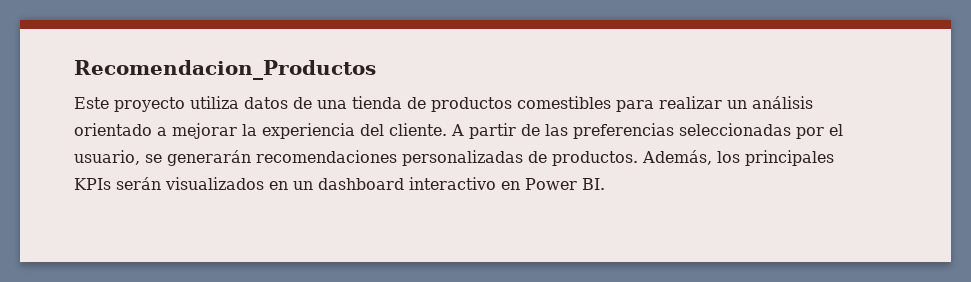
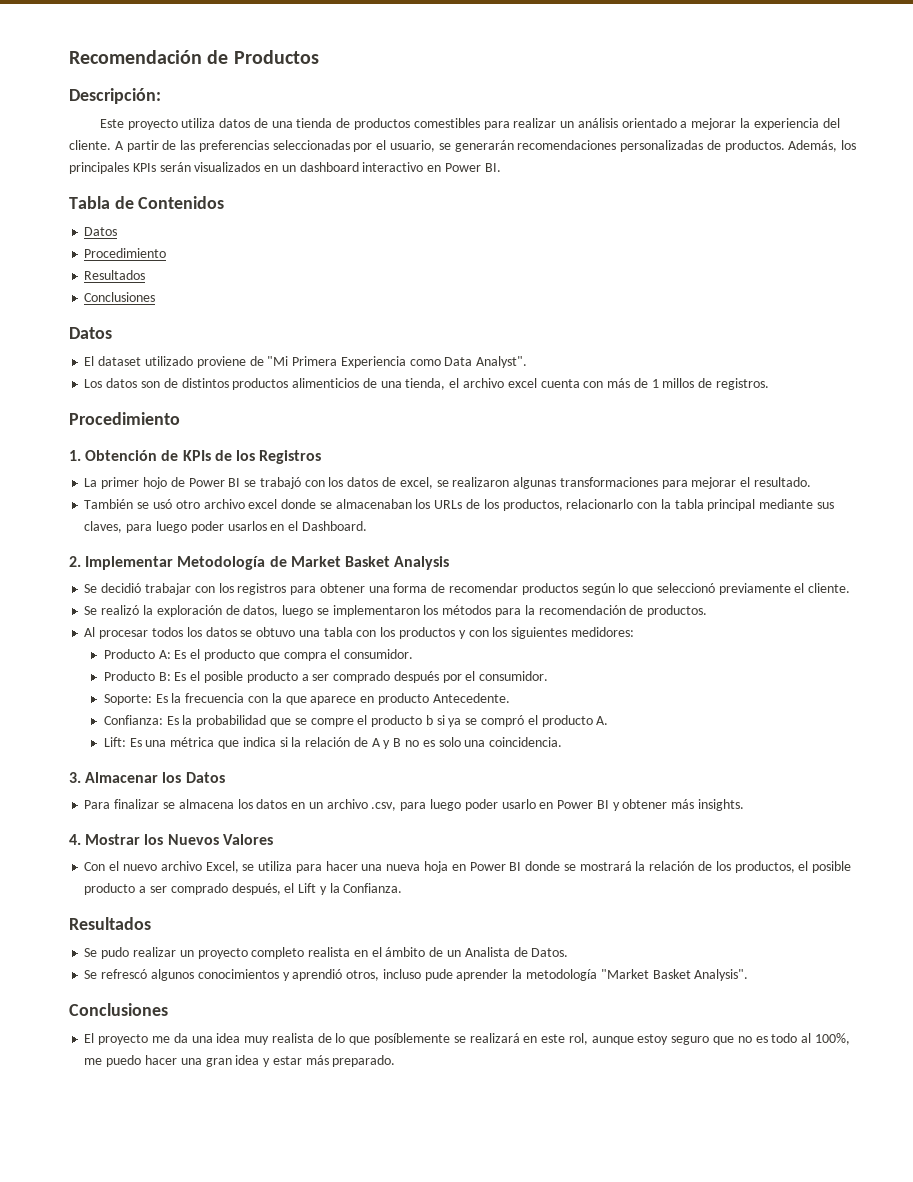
[74,60,376,80] Recomendacion_Productos -> [69,50,319,64] [69,88,161,104] Recomendación de Productos // Descripción:
(605, 184) none -> [69,196,225,209] [84,227,118,236] [84,248,167,258] [84,270,146,280] [84,292,156,302] [69,327,112,339] [84,356,528,368] [84,378,769,390] [69,412,180,425] [69,450,322,464] [84,477,811,489] [84,499,834,511] [84,521,367,533] [69,556,450,570] [84,583,851,595] [84,605,708,617] [84,627,634,639] [103,649,414,661] [103,671,549,683] [103,693,510,705] [103,715,609,727] [103,737,563,749] [69,772,225,783] [84,799,744,811] [69,834,273,845] [84,861,852,873] [84,883,403,895] [69,917,151,930] [84,947,569,959] [84,969,749,981] [69,1003,168,1016] [84,1033,850,1045] [84,1055,396,1067] // Tabla de Contenidos // Datos // Procedimiento // Resultados // Conclusiones // Datos // El dataset utilizado proviene de "Mi Primera Experiencia como Data Analyst". // Los datos son de distintos productos alimenticios de una tienda, el archivo excel cuenta con más de 1 millos de registros. // Procedimiento // 1. Obtención de KPIs de los Registros // La primer hojo de Power BI se trabajó con los datos de excel, se realizaron algunas transformaciones para mejorar el resultado. // También se usó otro archivo excel donde se almacenaban los URLs de los productos, relacionarlo con la tabla principal mediante sus claves, para luego poder usarlos en el Dashboard. // 2. Implementar Metodología de Market Basket Analysis // Se decidió trabajar con los registros para obtener una forma de recomendar productos según lo que seleccionó previamente el cliente. // Se realizó la exploración de datos, luego se implementaron los métodos para la recomendación de productos. // Al procesar todos los datos se obtuvo una tabla con los productos y con los siguientes medidores: // Producto A: Es el producto que compra el consumidor. // Producto B: Es el posible producto a ser comprado después por el consumidor. // Soporte: Es la frecuencia con la que aparece en producto Antecedente. // Confianza: Es la probabilidad que se compre el producto b si ya se compró el producto A. // Lift: Es una métrica que indica si la relación de A y B no es solo una coincidencia. // 3. Almacenar los Datos // Para finalizar se almacena los datos en un archivo .csv, para luego poder usarlo en Power BI y obtener más insights. // 4. Mostrar los Nuevos Valores // Con el nuevo archivo Excel, se utiliza para hacer una nueva hoja en Power BI donde se mostrará la relación de los productos, el posible producto a ser comprado después, el Lift y la Confianza. // Resultados // Se pudo realizar un proyecto completo realista en el ámbito de un Analista de Datos. // Se refrescó algunos conocimientos y aprendió otros, incluso pude aprender la metodología "Market Basket Analysis". // Conclusiones // El proyecto me da una idea muy realista de lo que posíblemente se realizará en este rol, aunque estoy seguro que no es todo al 100%, me puedo hacer una gran idea y estar más preparado.

